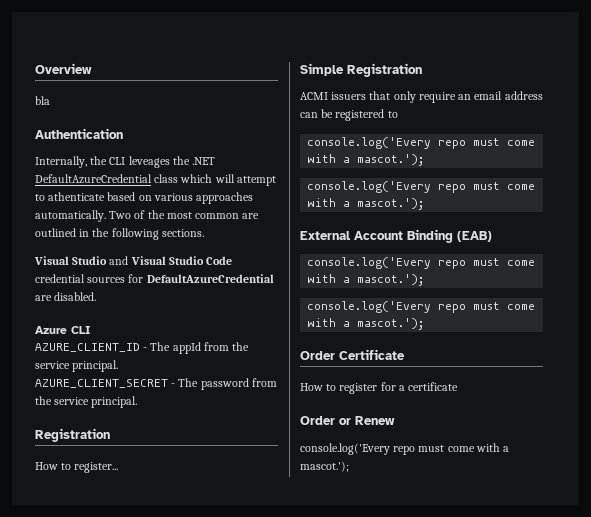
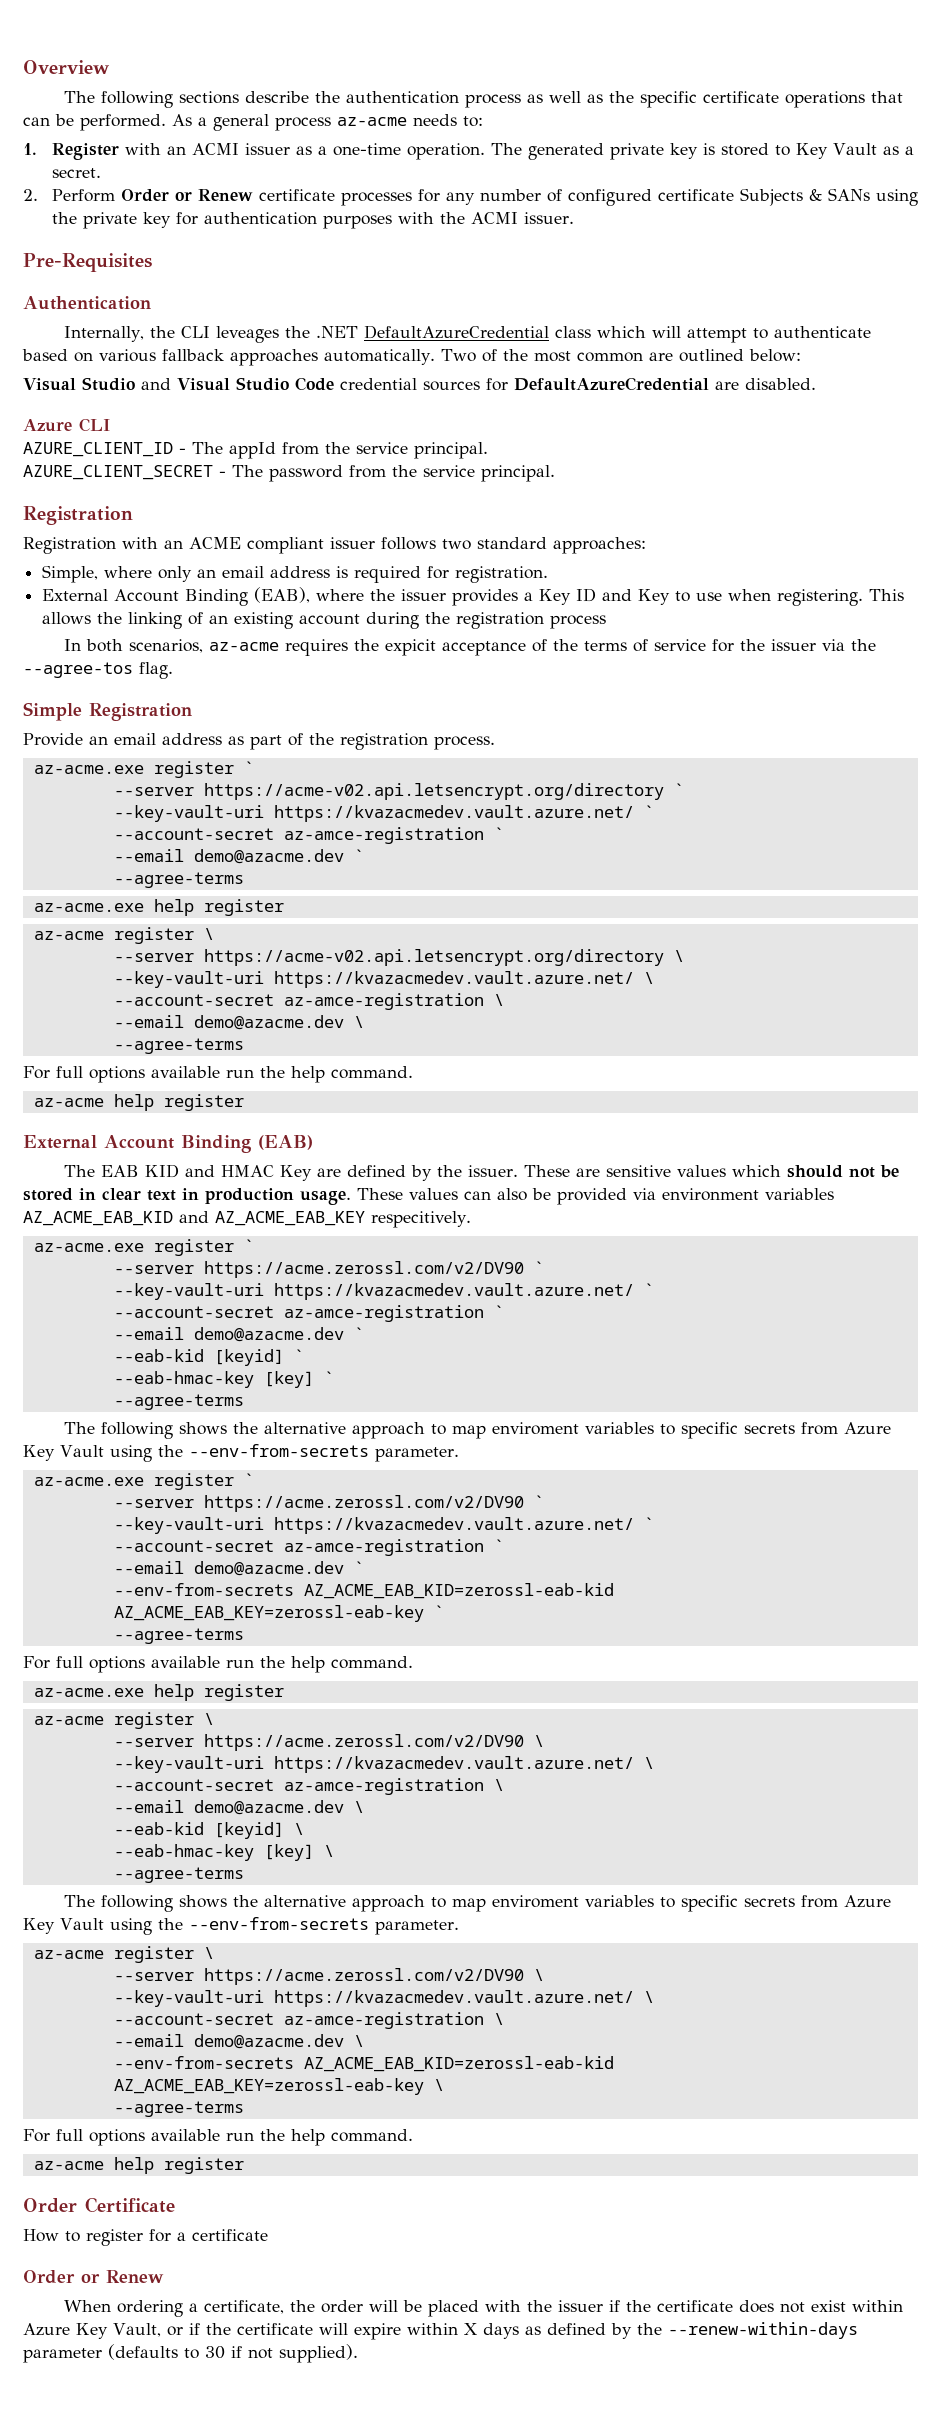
[35,96,50,105] bla -> [63,91,903,108] [23,114,483,131] [23,143,914,160] [51,168,101,178] [23,188,918,206] [51,212,574,229] [23,253,152,272] The following sections describe the authentication process as well as the specific certificate operations that can be performed. As a general process az-acme needs to: // 1. Register with an ACMI issuer as a one-time operation. The generated private key is stored to Key Vault as a secret. // 2. Perform Order or Renew certificate processes for any number of configured certificate Subjects & SANs using the private key for authentication purposes with the ACMI issuer. // Pre-Requisites
[48,192,106,201] athenticate -> [773,326,871,338] authenticate
(193, 197) none -> [162,349,224,361] fallback
[79,228,204,240] in the following sections. -> [748,349,801,362] below:
[35,462,119,473] [300,63,422,77] [300,91,543,103] [300,109,398,121] [307,137,536,149] [307,154,425,166] [307,181,536,193] [307,198,425,210] [300,229,492,243] [307,257,536,269] [307,274,425,286] [307,301,536,313] [307,318,425,330] How to register... // Simple Registration // ACMI issuers that only require an email address can be registered to // console.log('Every repo must come with a mascot.'); // console.log('Every repo must come with a mascot.'); // External Account Binding (EAB) // console.log('Every repo must come with a mascot.'); // console.log('Every repo must come with a mascot.'); -> [23,537,646,554] [42,565,549,583] [42,587,905,606] [42,612,607,629] [63,639,876,656] [23,662,173,679] [23,702,192,721] [23,733,495,750] [33,761,254,778] [113,783,684,800] [113,805,654,822] [113,827,504,844] [113,849,364,864] [113,872,244,888] [33,899,284,916] [33,927,214,944] [113,949,684,966] [113,971,654,988] [113,993,504,1010] [113,1015,364,1030] [113,1038,244,1054] [23,1066,413,1083] [33,1094,244,1111] [23,1135,313,1153] [63,1164,899,1181] [23,1188,834,1205] [23,1211,471,1228] [33,1239,254,1256] [113,1261,544,1278] [113,1283,654,1300] [113,1305,504,1322] [113,1327,364,1342] [113,1349,304,1366] [113,1371,334,1388] [113,1394,244,1410] [63,1422,891,1439] [23,1444,459,1462] [33,1473,254,1490] [113,1495,544,1512] [113,1517,654,1534] [113,1539,504,1556] [113,1561,364,1576] [113,1583,614,1599] [113,1605,444,1622] [113,1628,244,1644] [23,1656,413,1673] [33,1684,284,1701] [33,1712,214,1729] [113,1734,544,1751] [113,1756,654,1773] [113,1778,504,1795] [113,1800,364,1815] [113,1822,304,1839] [113,1844,334,1861] [113,1867,244,1883] [63,1895,891,1912] [23,1917,459,1935] [33,1946,214,1963] [113,1968,544,1985] [113,1990,654,2007] [113,2012,504,2029] [113,2034,364,2049] [113,2056,614,2072] [113,2078,444,2095] [113,2101,244,2117] [23,2129,413,2146] [33,2157,244,2174] Registration with an ACME compliant issuer follows two standard approaches: // Simple, where only an email address is required for registration. // External Account Binding (EAB), where the issuer provides a Key ID and Key to use when registering. This allows the linking of an existing account during the registration process // In both scenarios, az-acme requires the expicit acceptance of the terms of service for the issuer via the --agree-tos flag. // Simple Registration // Provide an email address as part of the registration process. // az-acme.exe register ` // --server https://acme-v02.api.letsencrypt.org/directory ` // --key-vault-uri https://kvazacmedev.vault.azure.net/ ` // --account-secret az-amce-registration ` // --email demo@azacme.dev ` // --agree-terms // az-acme.exe help register // az-acme register \ // --server https://acme-v02.api.letsencrypt.org/directory \ // --key-vault-uri https://kvazacmedev.vault.azure.net/ \ // --account-secret az-amce-registration \ // --email demo@azacme.dev \ // --agree-terms // For full options available run the help command. // az-acme help register // External Account Binding (EAB) // The EAB KID and HMAC Key are defined by the issuer. These are sensitive values which should not be stored in clear text in production usage. These values can also be provided via environment variables AZ_ACME_EAB_KID and AZ_ACME_EAB_KEY respecitively. // az-acme.exe register ` // --server https://acme.zerossl.com/v2/DV90 ` // --key-vault-uri https://kvazacmedev.vault.azure.net/ ` // --account-secret az-amce-registration ` // --email demo@azacme.dev ` // --eab-kid [keyid] ` // --eab-hmac-key [key] ` // --agree-terms // The following shows the alternative approach to map enviroment variables to specific secrets from Azure Key Vault using the --env-from-secrets parameter. // az-acme.exe register ` // --server https://acme.zerossl.com/v2/DV90 ` // --key-vault-uri https://kvazacmedev.vault.azure.net/ ` // --account-secret az-amce-registration ` // --email demo@azacme.dev ` // --env-from-secrets AZ_ACME_EAB_KID=zerossl-eab-kid AZ_ACME_EAB_KEY=zerossl-eab-key ` // --agree-terms // For full options available run the help command. // az-acme.exe help register // az-acme register \ // --server https://acme.zerossl.com/v2/DV90 \ // --key-vault-uri https://kvazacmedev.vault.azure.net/ \ // --account-secret az-amce-registration \ // --email demo@azacme.dev \ // --eab-kid [keyid] \ // --eab-hmac-key [key] \ // --agree-terms // The following shows the alternative approach to map enviroment variables to specific secrets from Azure Key Vault using the --env-from-secrets parameter. // az-acme register \ // --server https://acme.zerossl.com/v2/DV90 \ // --key-vault-uri https://kvazacmedev.vault.azure.net/ \ // --account-secret az-amce-registration \ // --email demo@azacme.dev \ // --env-from-secrets AZ_ACME_EAB_KID=zerossl-eab-kid AZ_ACME_EAB_KEY=zerossl-eab-key \ // --agree-terms // For full options available run the help command. // az-acme help register
[300,443,510,455] [300,461,349,472] console.log('Every repo must come with a mascot.'); -> [63,2300,903,2317] [23,2322,858,2340] [23,2344,358,2363] When ordering a certificate, the order will be placed with the issuer if the certificate does not exist within Azure Key Vault, or if the certificate will expire within X days as defined by the --renew-within-days parameter (defaults to 30 if not supplied).

